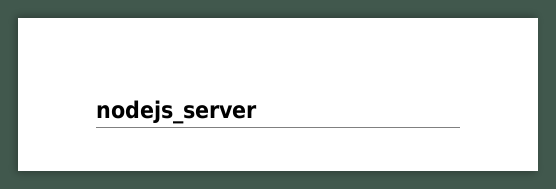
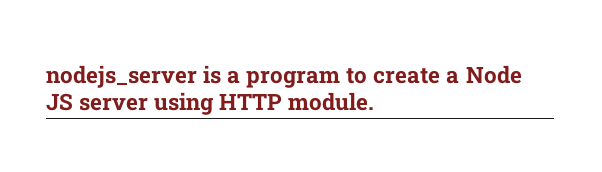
(257, 112) none -> [203,65,522,88] [46,92,375,115] is a program to create a Node JS server using HTTP module.

